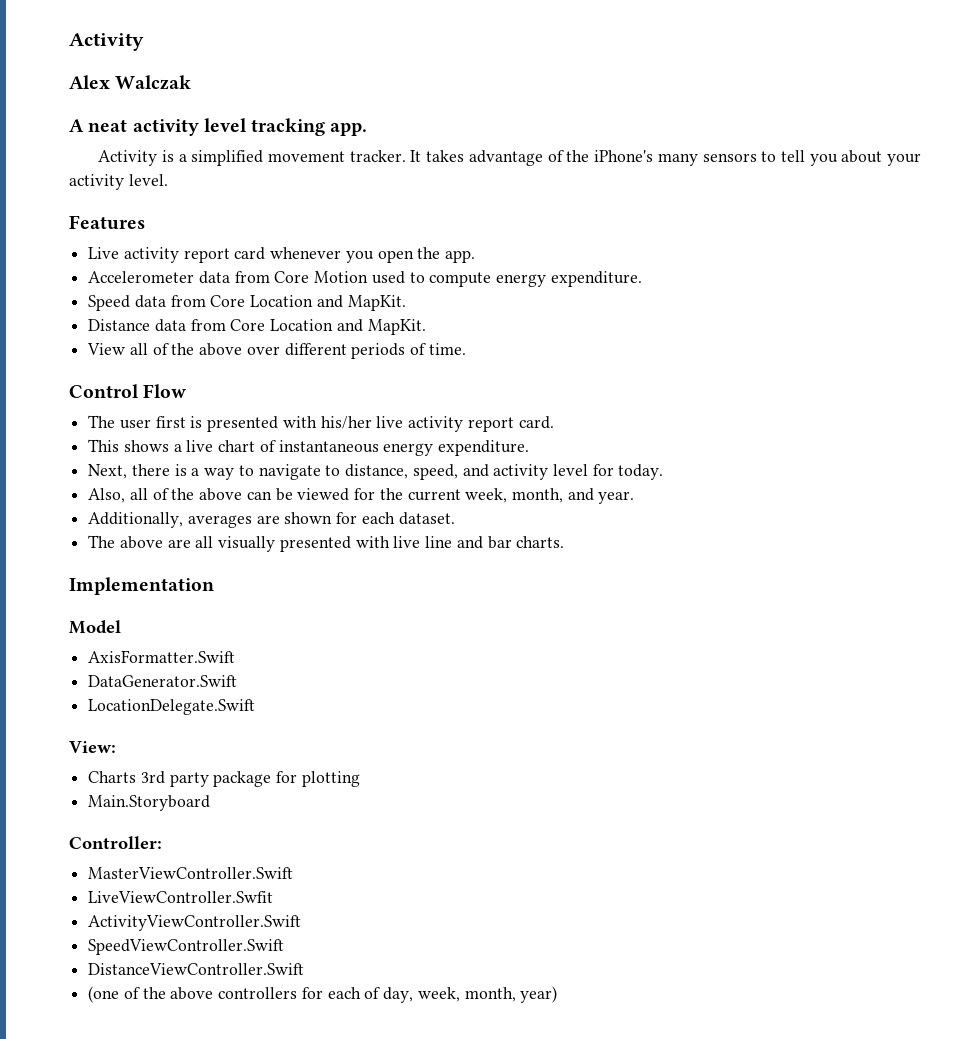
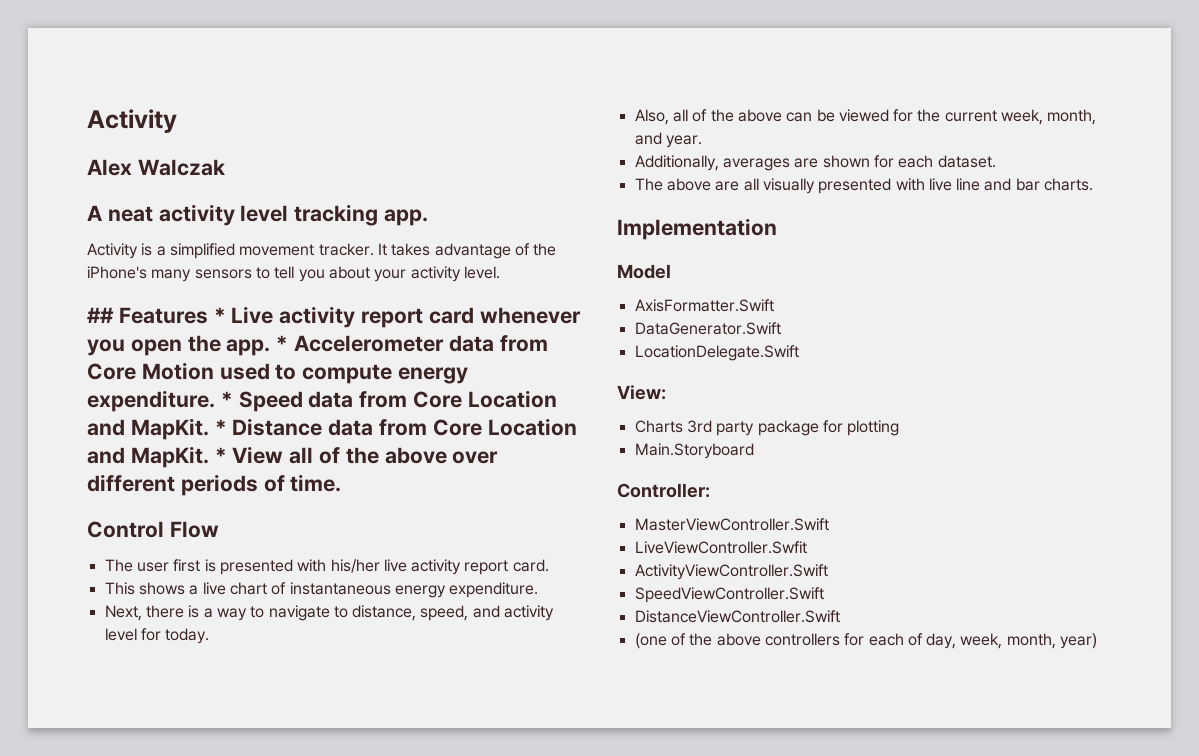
(168, 180) none -> [87,307,114,323] ##
(145, 222) // -> [213,307,226,323] *
(476, 256) // -> [276,335,289,351] *
(642, 279) // -> [220,391,233,407] *
(406, 303) // -> [214,419,227,435] *
(426, 327) // -> [214,447,227,463] *

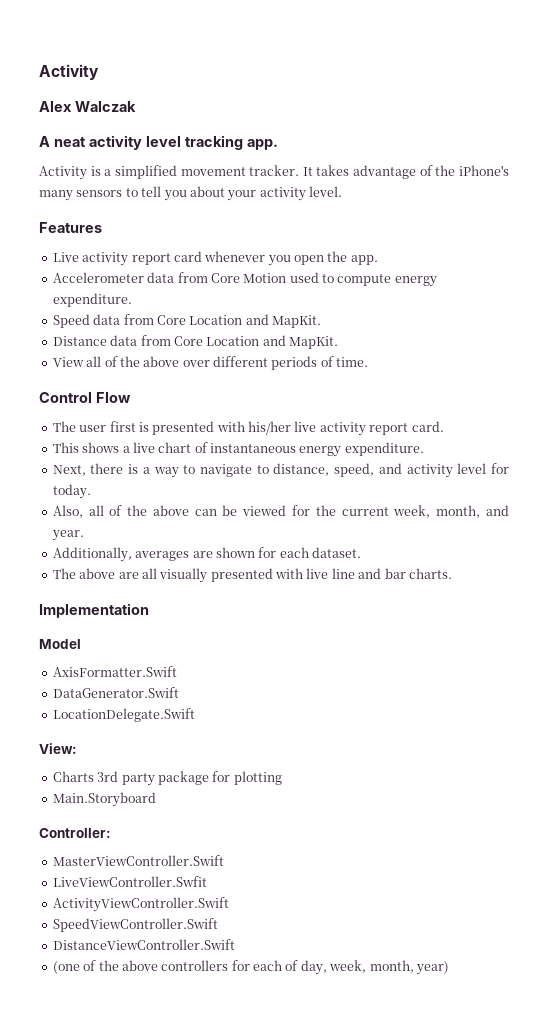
[87,307,114,323] ## -> (342, 191) none
[213,307,226,323] * -> (102, 227) //
[276,335,289,351] * -> (378, 260) //
[220,391,233,407] * -> (132, 300) //
[214,419,227,435] * -> (321, 321) //
[214,447,227,463] * -> (338, 342) //

